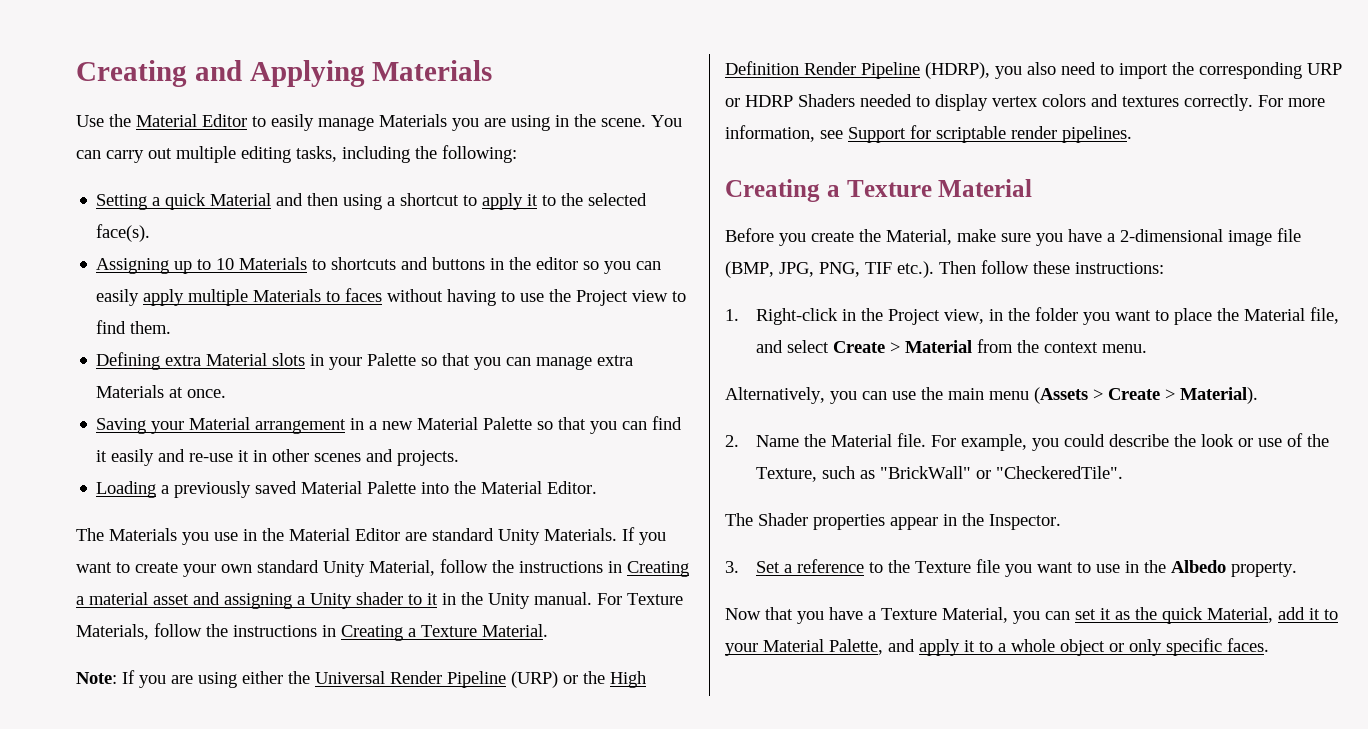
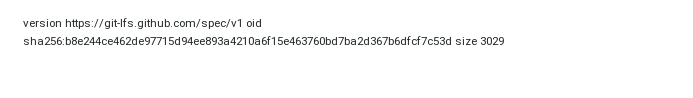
[76,60,493,87] [76,114,682,131] [76,145,517,163] [96,193,648,210] [96,224,151,242] [96,257,662,274] [96,288,687,306] [96,320,172,334] [96,352,634,370] [96,385,227,398] [96,416,683,434] [96,449,460,466] [96,481,598,498] [76,527,666,545] [76,559,689,577] [76,592,683,609] [76,623,548,641] [76,670,646,688] [725,61,1342,79] [725,94,1325,111] [725,125,1132,143] [725,179,1033,202] [725,228,1301,246] [725,260,1164,278] [725,307,1340,325] [756,339,1148,353] [725,387,1258,404] [725,433,1330,451] [756,466,1124,482] [725,513,1061,530] [725,559,1298,577] [725,607,1338,624] [725,638,1269,656] Creating and Applying Materials // Use the Material Editor to easily manage Materials you are using in the scene. You can carry out multiple editing tasks, including the following: // Setting a quick Material and then using a shortcut to apply it to the selected face(s). // Assigning up to 10 Materials to shortcuts and buttons in the editor so you can easily apply multiple Materials to faces without having to use the Project view to find them. // Defining extra Material slots in your Palette so that you can manage extra Materials at once. // Saving your Material arrangement in a new Material Palette so that you can find it easily and re-use it in other scenes and projects. // Loading a previously saved Material Palette into the Material Editor. // The Materials you use in the Material Editor are standard Unity Materials. If you want to create your own standard Unity Material, follow the instructions in Creating a material asset and assigning a Unity shader to it in the Unity manual. For Texture Materials, follow the instructions in Creating a Texture Material. // Note: If you are using either the Universal Render Pipeline (URP) or the High Definition Render Pipeline (HDRP), you also need to import the corresponding URP or HDRP Shaders needed to display vertex colors and textures correctly. For more information, see Support for scriptable render pipelines. // Creating a Texture Material // Before you create the Material, make sure you have a 2-dimensional image file (BMP, JPG, PNG, TIF etc.). Then follow these instructions: // 1. Right-click in the Project view, in the folder you want to place the Material file, and select Create > Material from the context menu. // Alternatively, you can use the main menu (Assets > Create > Material). // 2. Name the Material file. For example, you could describe the look or use of the Texture, such as "BrickWall" or "CheckeredTile". // The Shader properties appear in the Inspector. // 3. Set a reference to the Texture file you want to use in the Albedo property. // Now that you have a Texture Material, you can set it as the quick Material, add it to your Material Palette, and apply it to a whole object or only specific faces. -> [23,18,263,29] [23,36,505,45] version https://git-lfs.github.com/spec/v1 oid sha256:b8e244ce462de97715d94ee893a4210a6f15e463760bd7ba2d367b6dfcf7c53d size 3029

